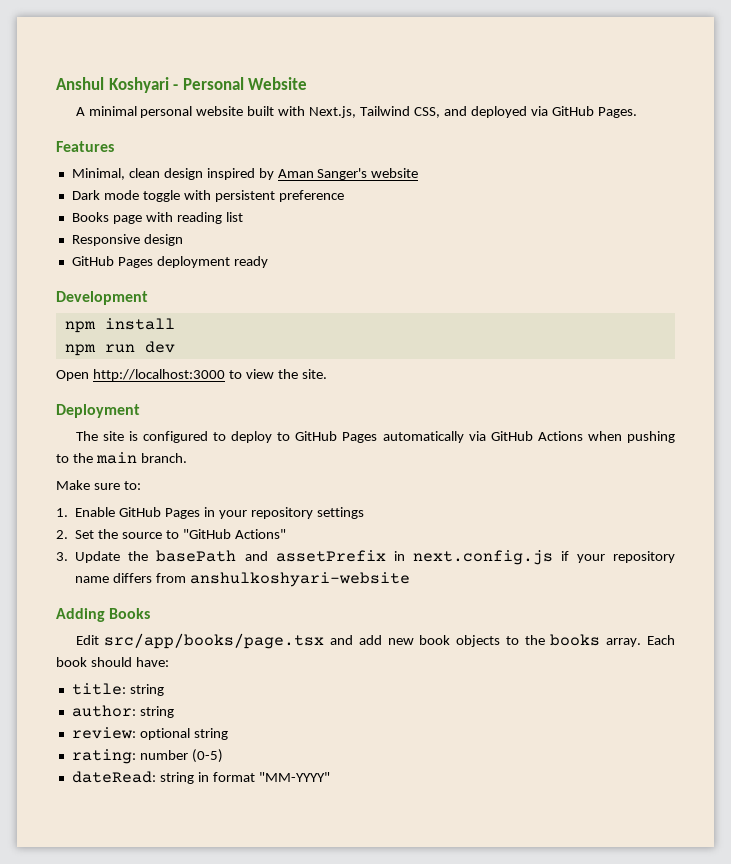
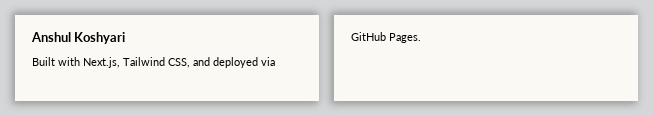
[173,77,308,90] [75,106,275,118] - Personal Website // A minimal personal website built -> [32,57,55,66] // Built
[56,141,114,152] [71,168,419,180] [71,190,344,202] [71,212,243,224] [71,234,183,246] [71,256,268,268] [56,291,148,305] [64,318,175,333] [64,341,175,356] [56,369,327,381] [56,404,140,418] [75,431,676,443] [56,452,187,464] [56,480,141,490] [56,507,364,519] [56,529,286,539] [56,550,675,565] [75,572,410,587] [56,608,151,622] [75,633,675,649] [56,657,169,667] [71,683,164,696] [71,705,174,718] [71,727,228,740] [71,749,223,764] [71,771,330,784] // Features // Minimal, clean design inspired by Aman Sanger's website // Dark mode toggle with persistent preference // Books page with reading list // Responsive design // GitHub Pages deployment ready // Development // npm install // npm run dev // Open http://localhost:3000 to view the site. // Deployment // The site is configured to deploy to GitHub Pages automatically via GitHub Actions when pushing to the main branch. // Make sure to: // 1. Enable GitHub Pages in your repository settings // 2. Set the source to "GitHub Actions" // 3. Update the basePath and assetPrefix in next.config.js if your repository name differs from anshulkoshyari-website // Adding Books // Edit src/app/books/page.tsx and add new book objects to the books array. Each book should have: // title: string // author: string // review: optional string // rating: number (0-5) // dateRead: string in format "MM-YYYY" -> (421, 38) none

